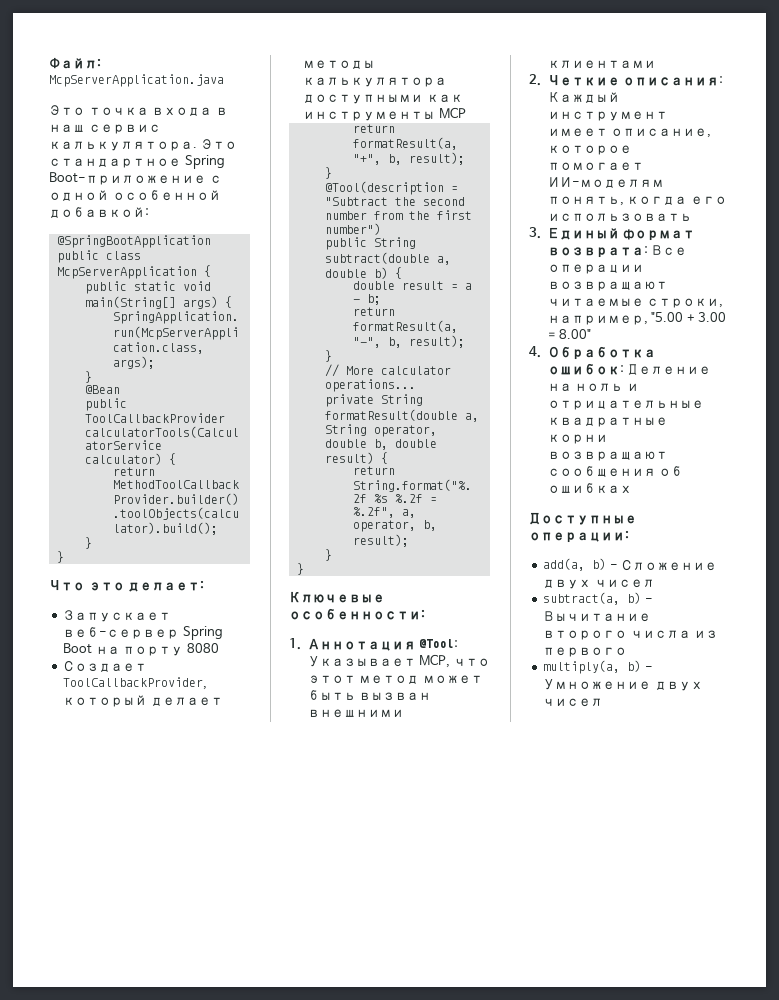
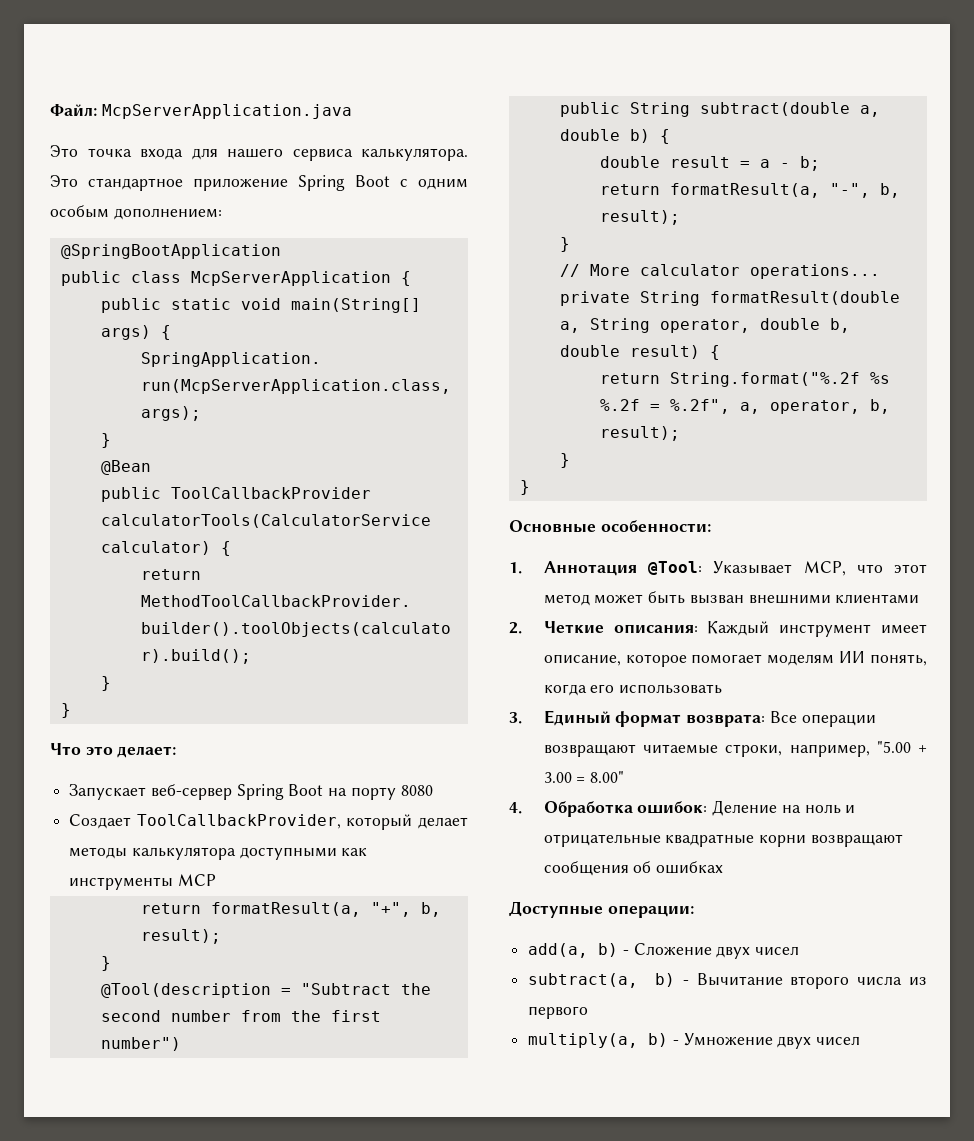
[215,107,228,115] [49,124,161,134] [49,139,237,151] [49,155,225,169] [49,172,222,185] [49,190,221,201] [49,207,149,218] в наш сервис калькулятора. Это стандартное Spring Boot-приложение с одной особенной добавкой: -> [191,148,468,161] [50,175,468,191] [50,205,222,220] для нашего сервиса калькулятора. Это стандартное приложение Spring Boot с одним особым дополнением:
[289,591,385,603] Ключевые -> [509,520,596,533] Основные
[547,177,664,188] ИИ-моделям -> [767,651,866,666] моделям ИИ

